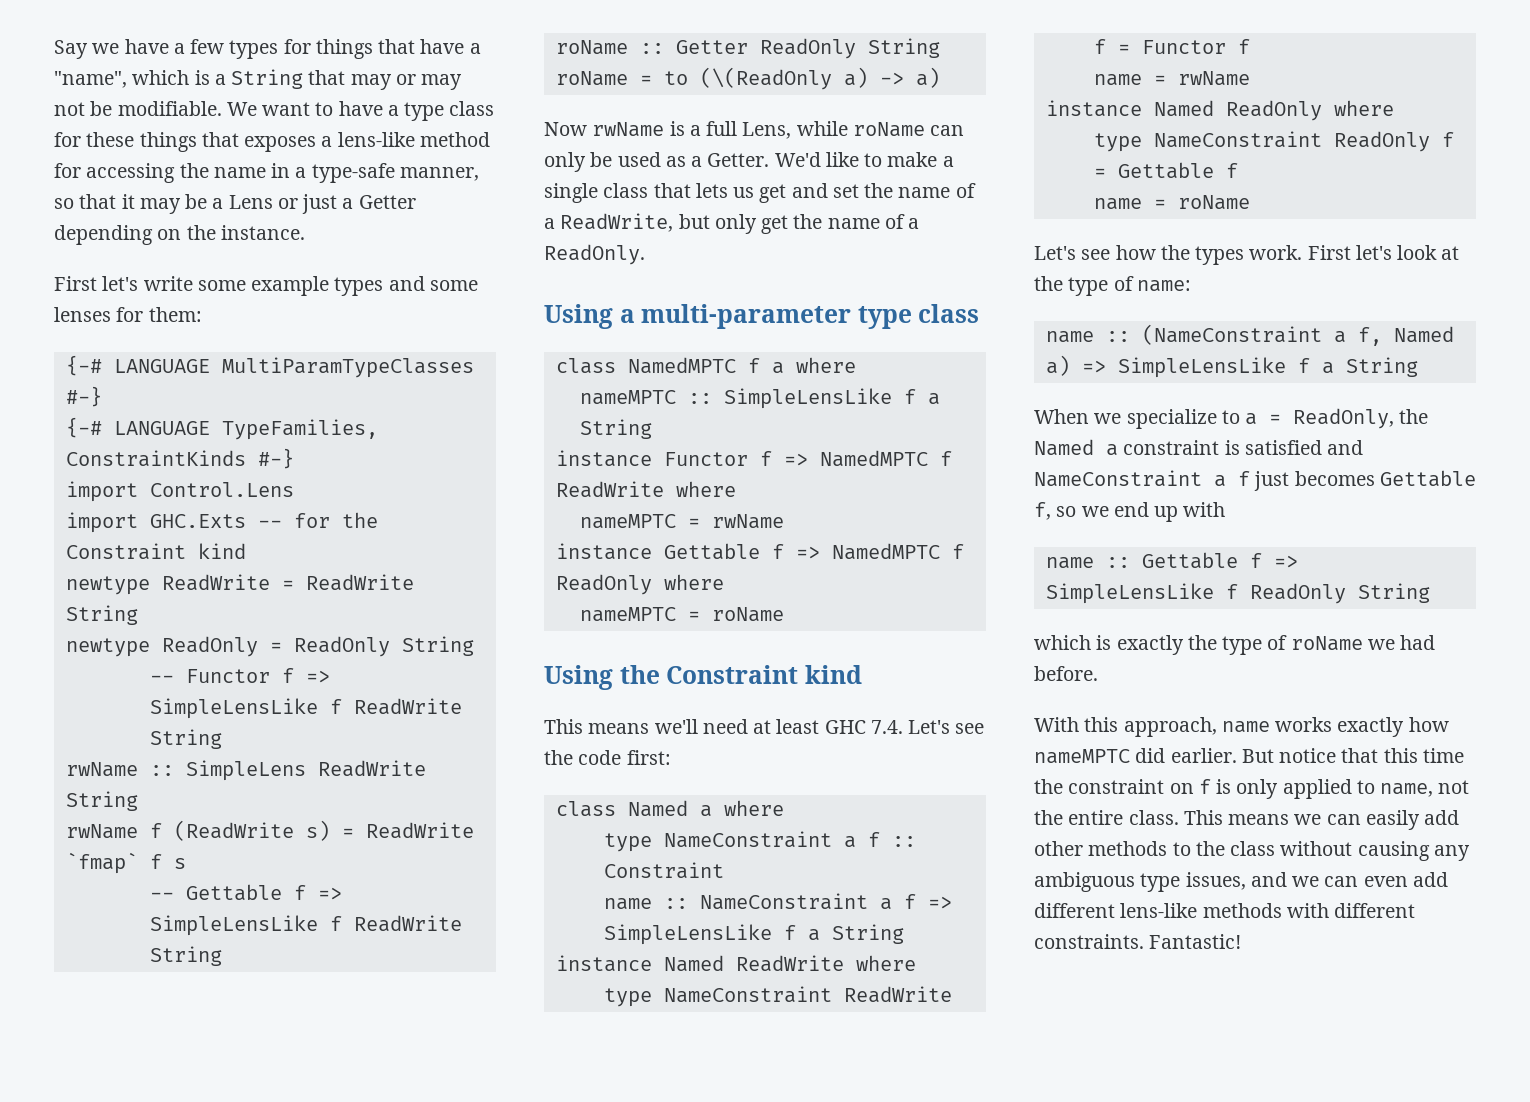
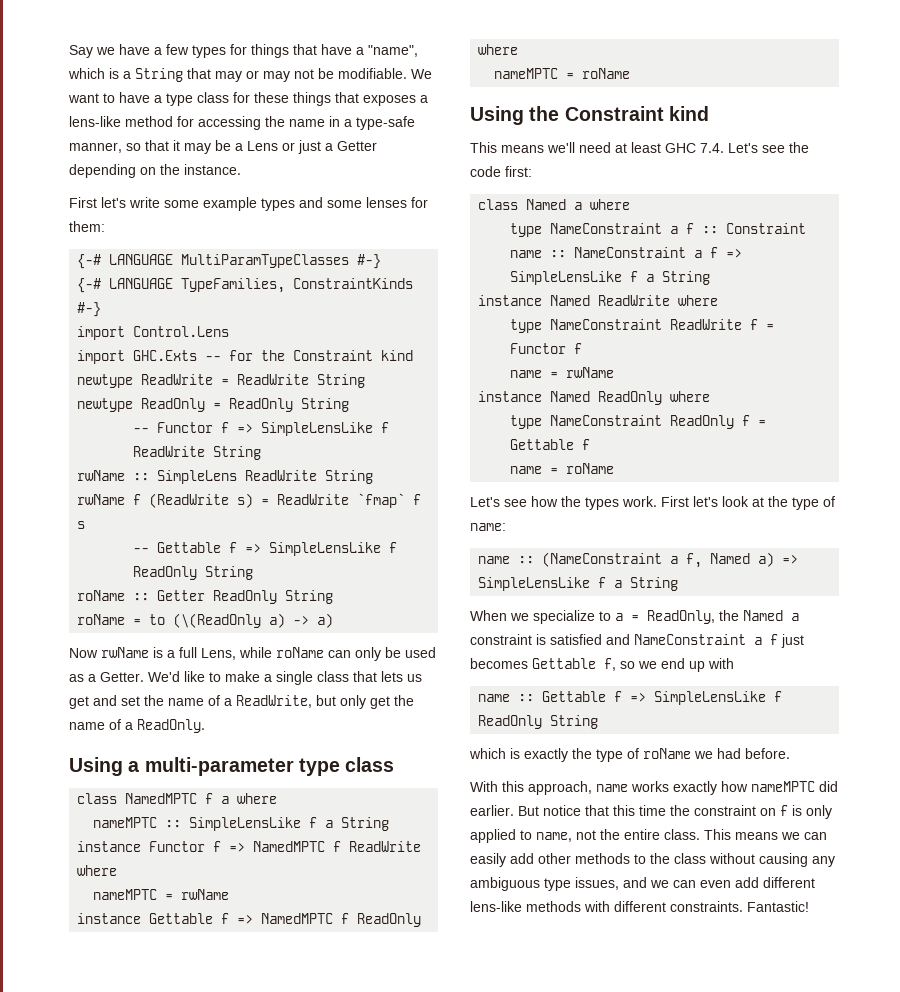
[353,915,462,932] ReadWrite -> [133,566,198,580] ReadOnly

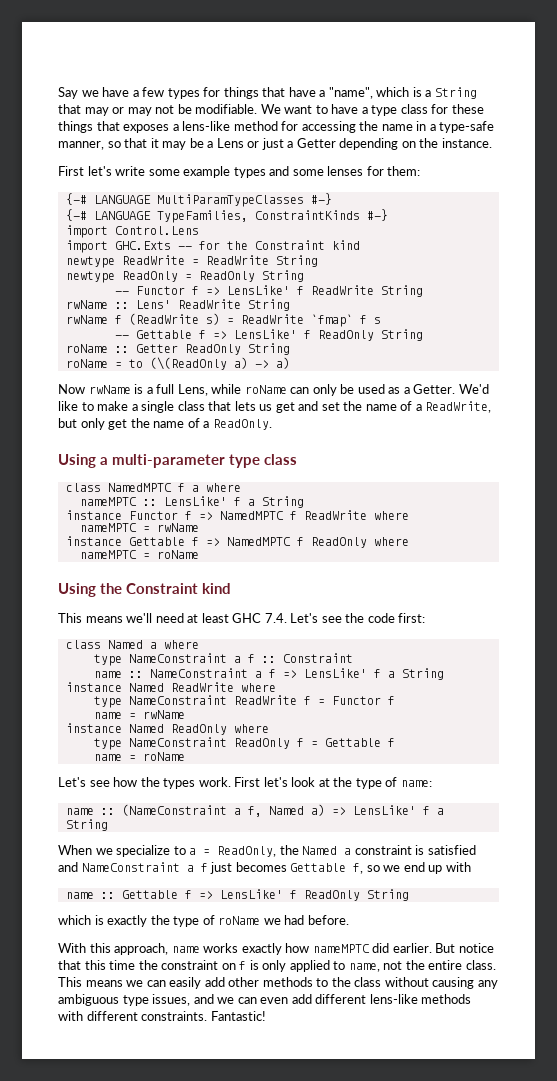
[261,422,374,436] SimpleLensLike -> [226,285,290,295] LensLike'
[157,470,238,484] SimpleLens -> [135,300,171,309] Lens'
[269,542,382,556] SimpleLensLike -> [233,329,297,339] LensLike'
[189,817,302,831] SimpleLensLike -> [163,496,227,506] LensLike'
[510,271,623,285] SimpleLensLike -> [303,668,367,678] LensLike'
[478,577,591,591] SimpleLensLike -> [352,805,416,815] LensLike'
[654,691,767,705] SimpleLensLike -> [219,889,283,899] LensLike'

